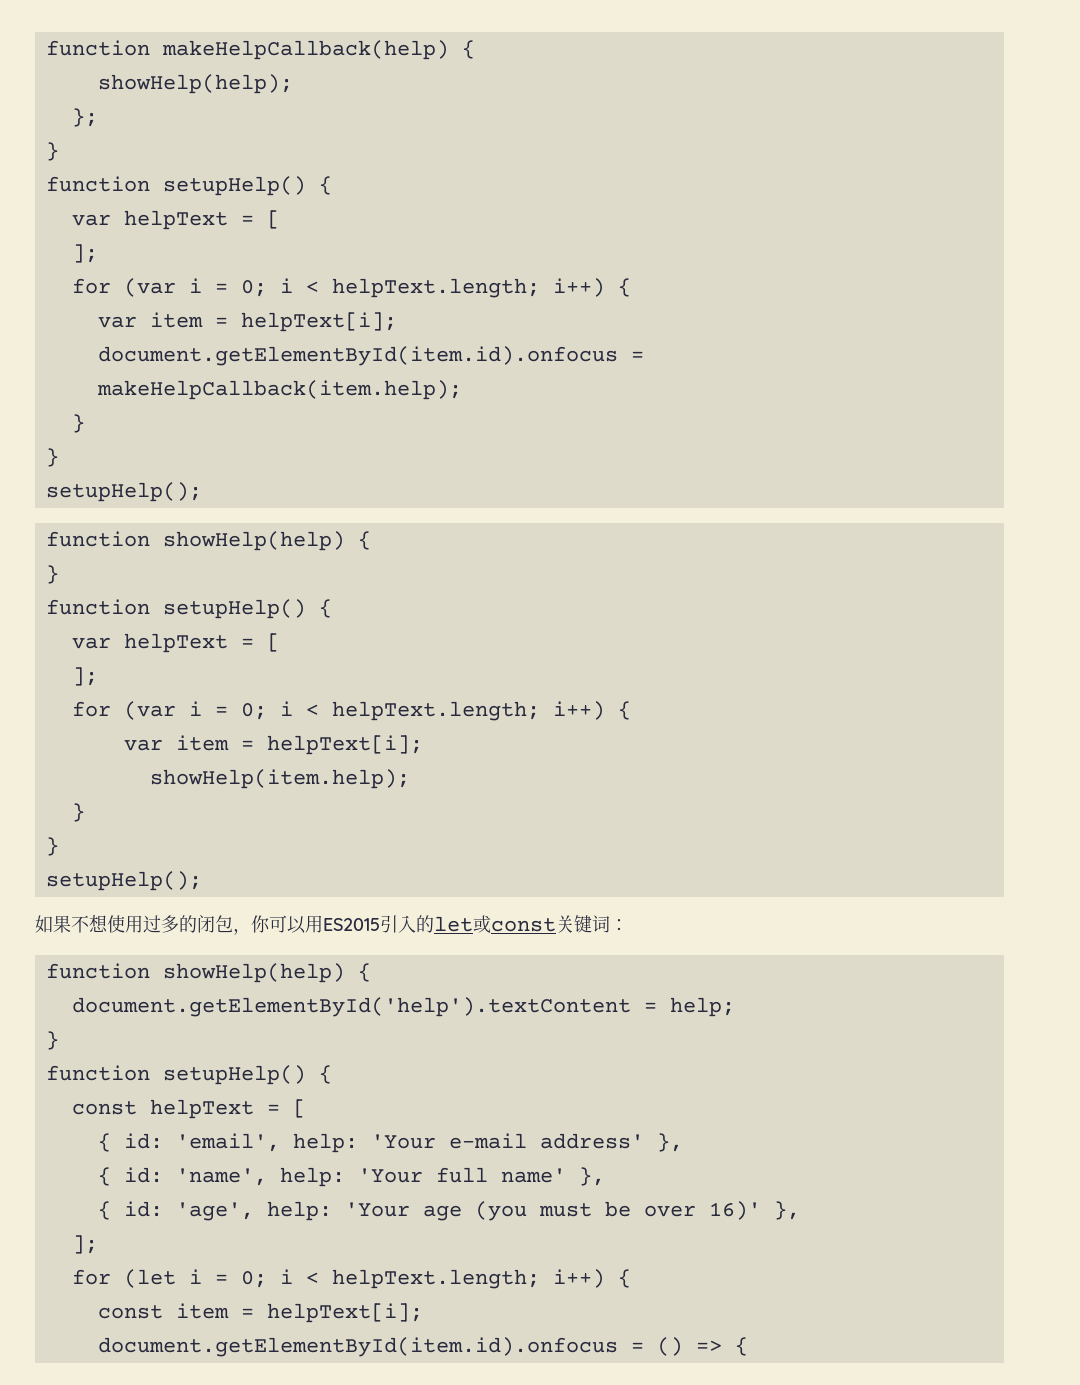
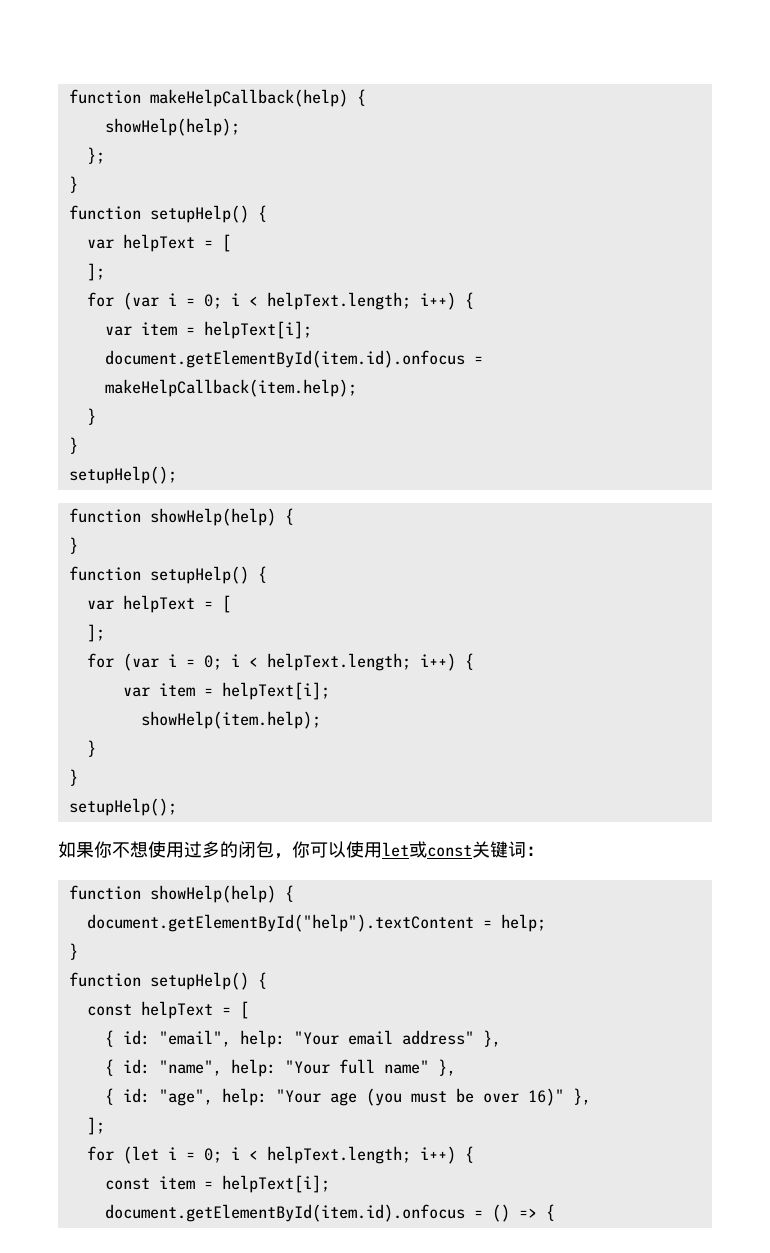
(71, 924) none -> [94,841,112,858] 你
[305,915,434,933] 用ES2015引入的 -> [346,841,382,858] 使用
[71,997,631,1017] document.getElementById('help').textContent -> [86,914,474,932] document.getElementById("help").textContent
[175,1133,683,1153] [97,1167,605,1187] [97,1201,410,1221] 'email', help: 'Your e-mail address' }, // { id: 'name', help: 'Your full name' }, // { id: 'age', help: 'Your -> [158,1030,501,1048] [104,1059,456,1077] [104,1088,321,1106] "email", help: "Your email address" }, // { id: "name", help: "Your full name" }, // { id: "age", help: "Your
[708,1201,761,1220] 16)' -> [527,1088,564,1106] 16)"

